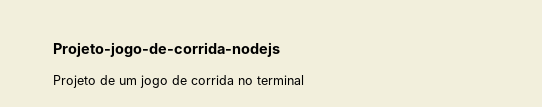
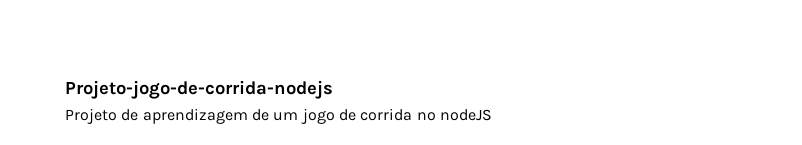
(115, 80) none -> [142,108,269,124] aprendizagem de
[257,75,304,85] terminal -> [439,109,492,121] nodeJS

